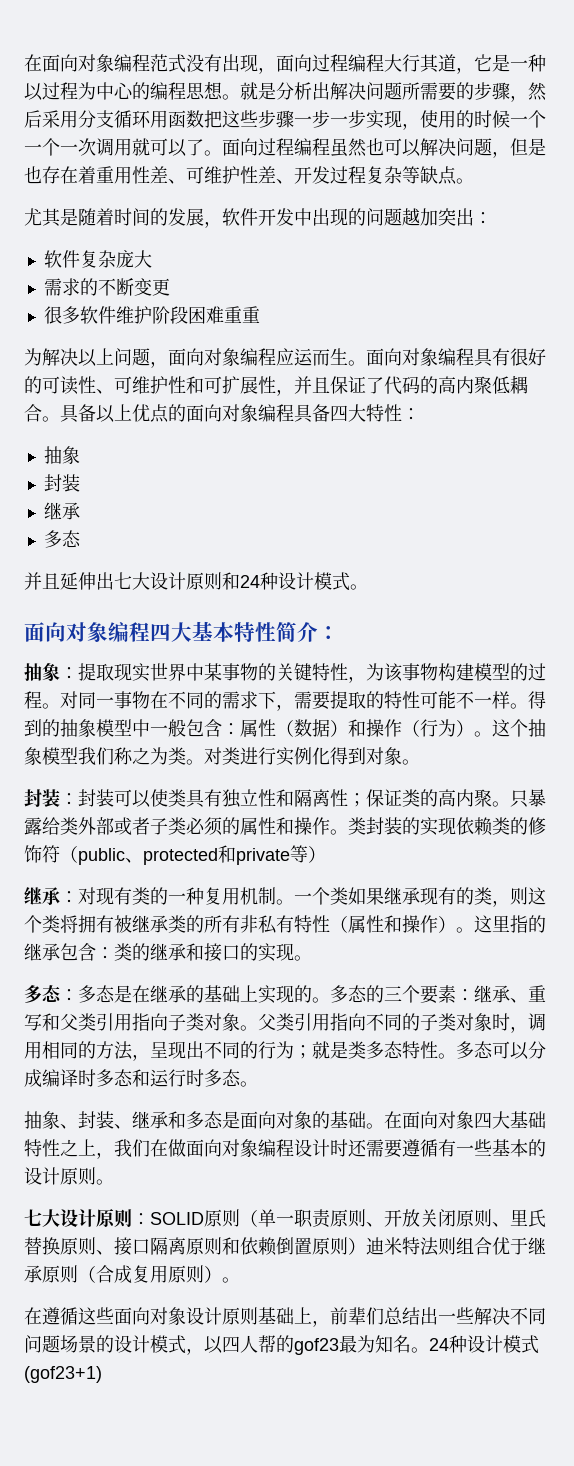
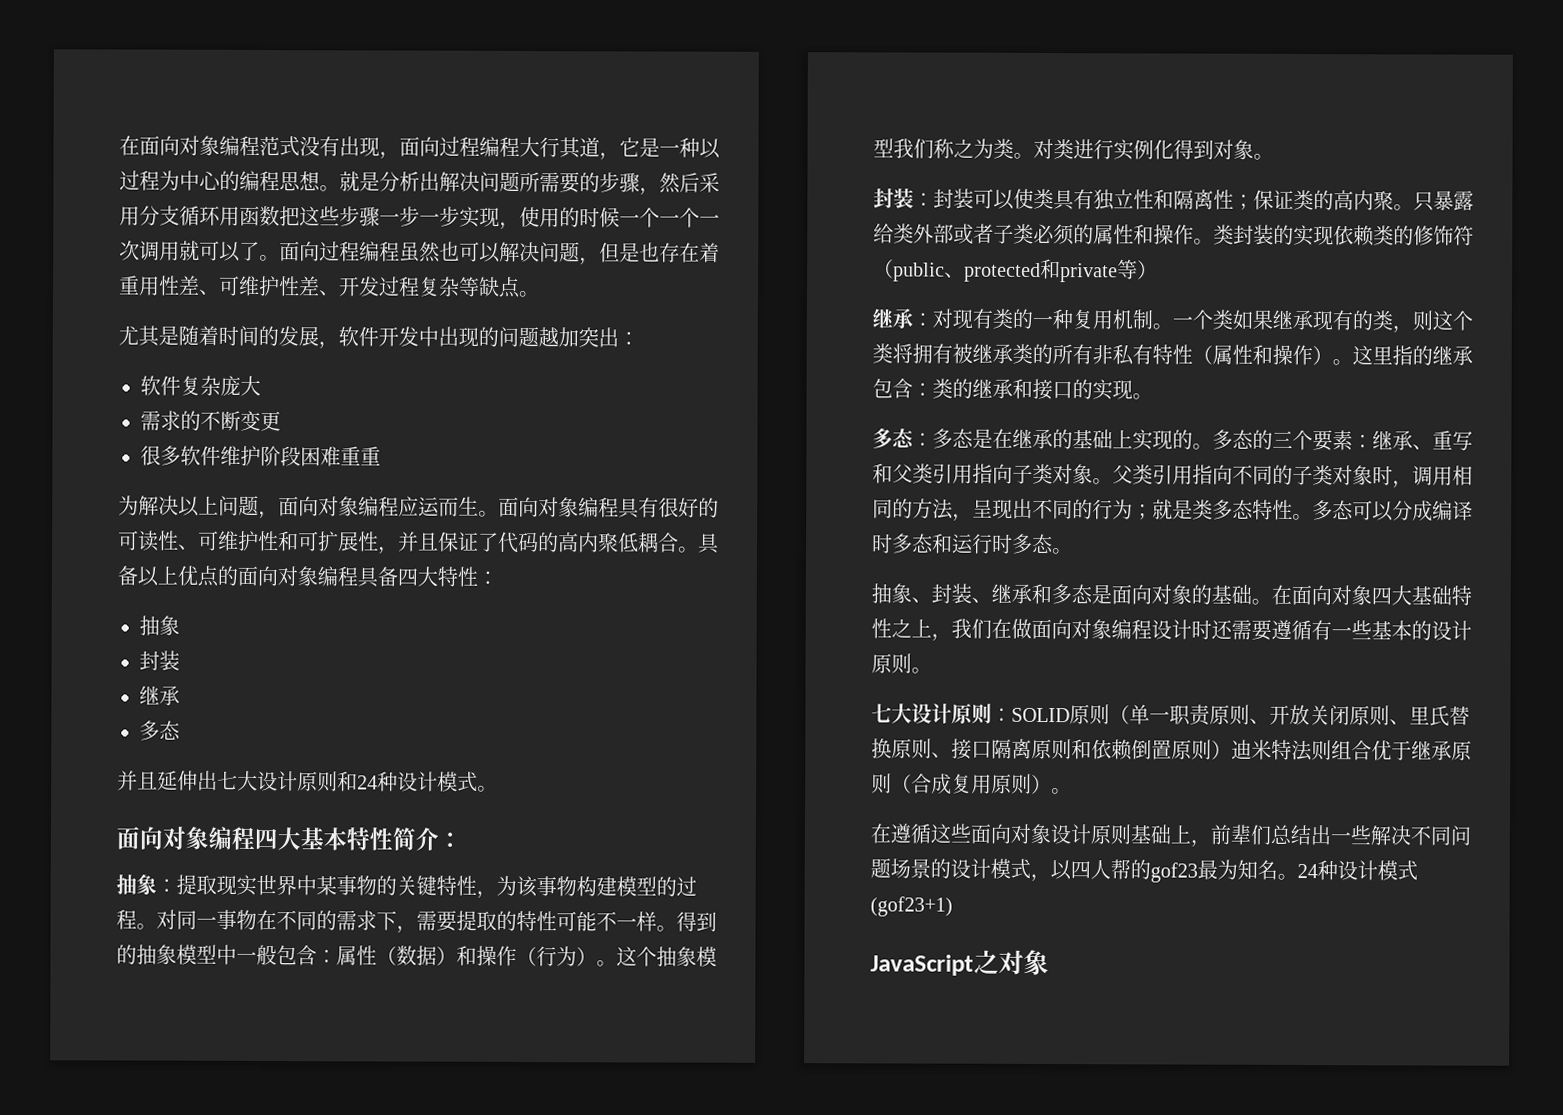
(102, 1374) none -> [870,949,1049,976] // JavaScript之对象

